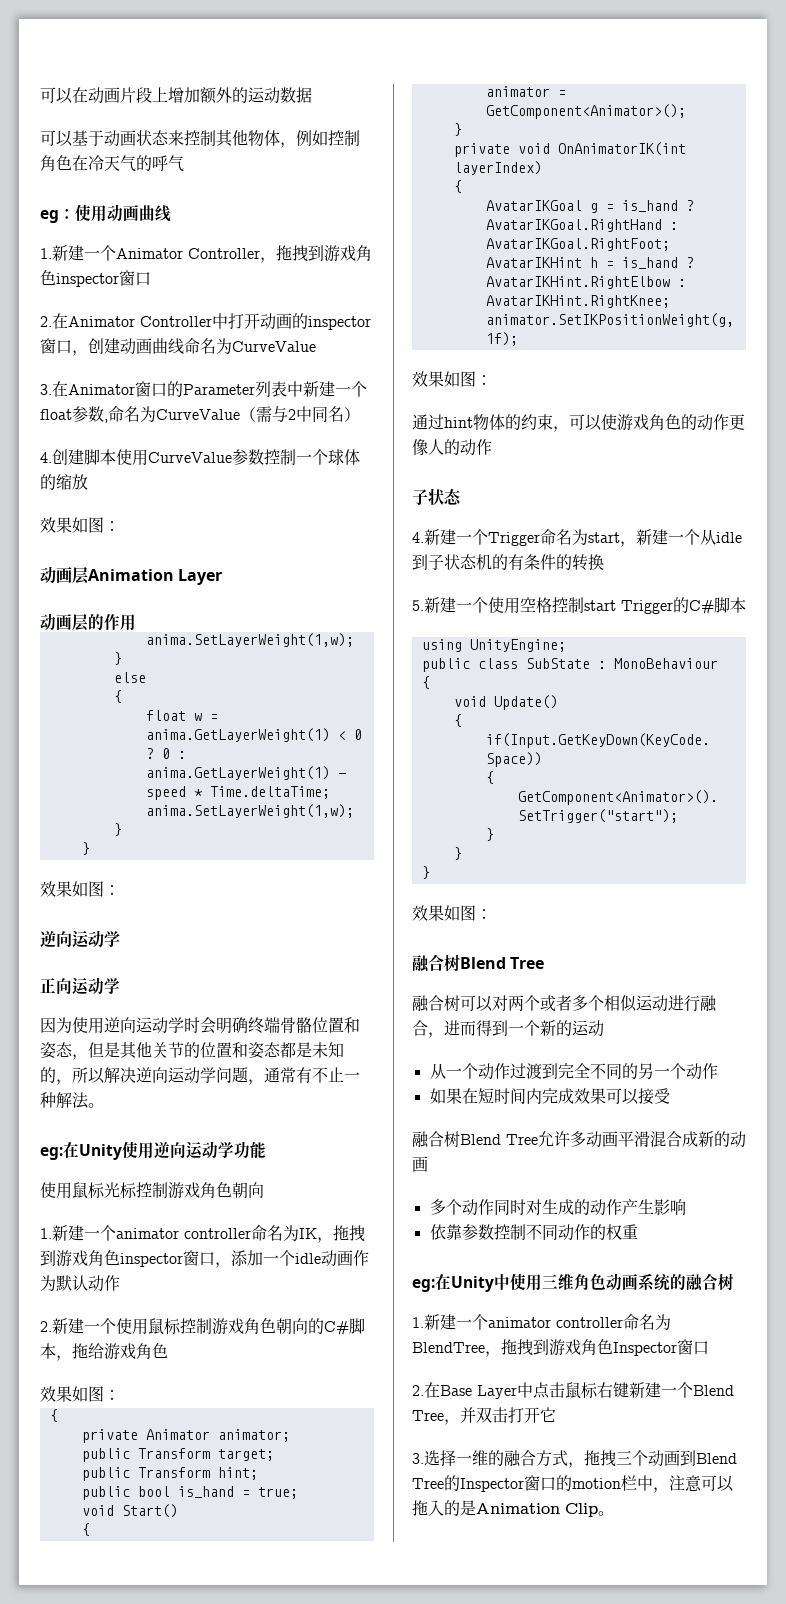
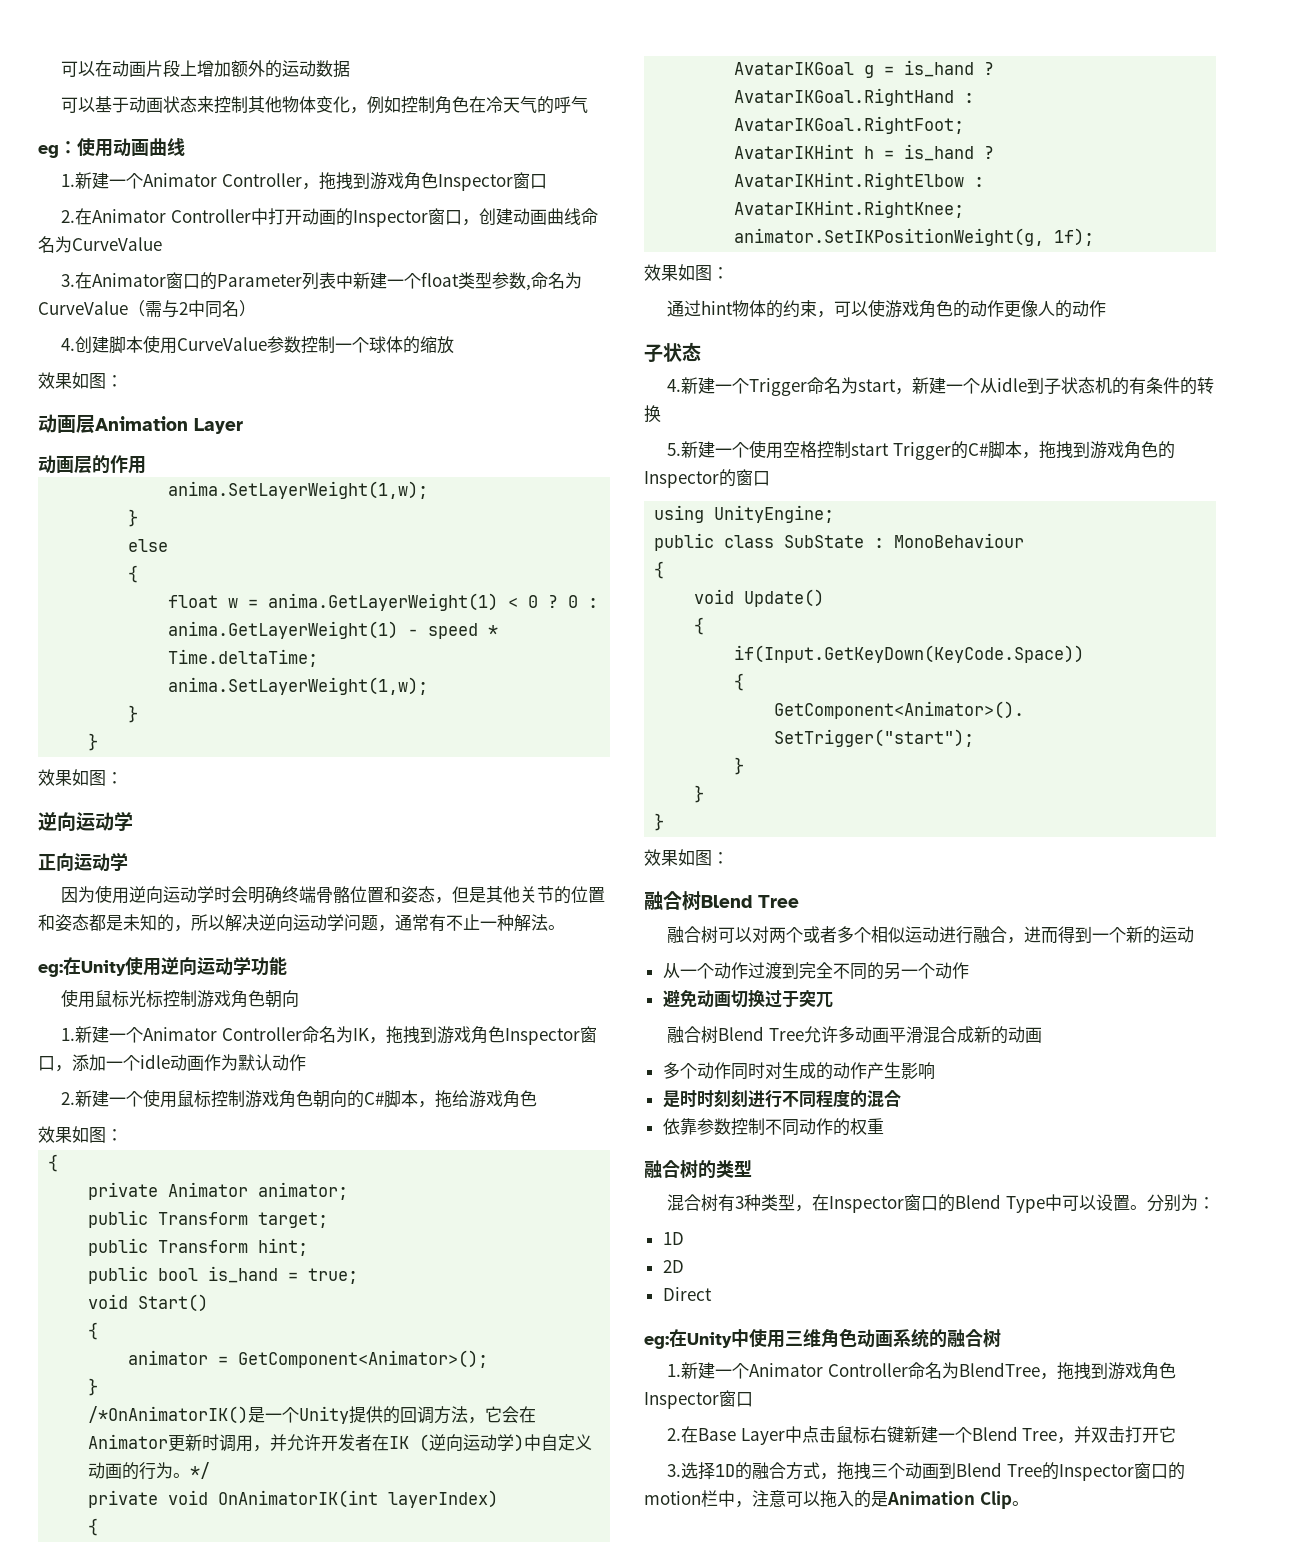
(280, 138) none -> [316,96,351,113] 变化
[56,273,119,287] inspector -> [437,174,513,191] Inspector
[308,316,371,330] inspector -> [352,210,428,227] Inspector
(72, 414) none -> [458,272,493,289] 类型
[116,1228,251,1239] animator controller -> [143,1027,302,1041] Animator Controller
[120,1253,183,1267] inspector -> [504,1028,580,1045] Inspector
(462, 129) none -> [88,1406,537,1424] [88,1434,593,1452] [88,1462,211,1480] // /*OnAnimatorIK()是一个Unity提供的回调方法，它会在Animator更新时调用，并允许开发者在IK (逆向运动学)中自定义动画的行为。*/
(746, 605) none -> [1021,441,1175,459] [644,469,770,488] ，拖拽到游戏角色的Inspector的窗口
[429,1088,670,1105] 如果在短时间内完成效果可以接受 -> [662,990,833,1008] 避免动画切换过于突兀
(686, 1207) none -> [662,1090,901,1108] // 是时时刻刻进行不同程度的混合
(638, 1231) none -> [644,1160,752,1179] [667,1194,1215,1213] [662,1232,684,1245] [662,1260,684,1273] [662,1287,712,1301] // 融合树的类型 // 混合树有3种类型，在Inspector窗口的Blend Type中可以设置。分别为： // 1D // 2D // Direct
[488,1317,623,1328] animator controller -> [749,1363,908,1377] Animator Controller
[456,1450,488,1466] 一维 -> [715,1464,736,1477] 1D

